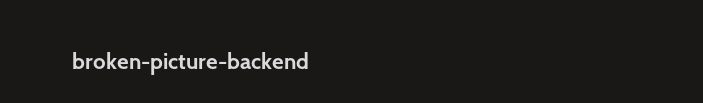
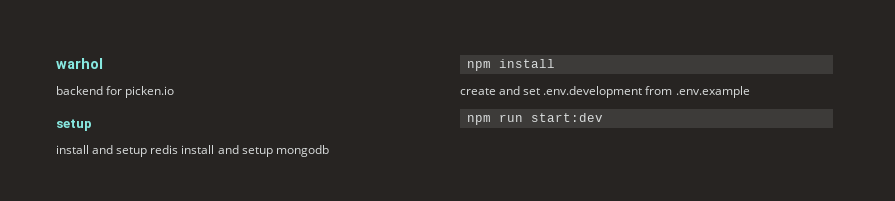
[72,52,309,75] broken-picture-backend -> [56,58,103,69] [56,86,175,98] [56,119,92,131] [56,145,329,157] [466,59,555,71] [460,86,750,98] [466,113,603,125] warhol // backend for picken.io // setup // install and setup redis install and setup mongodb // npm install // create and set .env.development from .env.example // npm run start:dev

